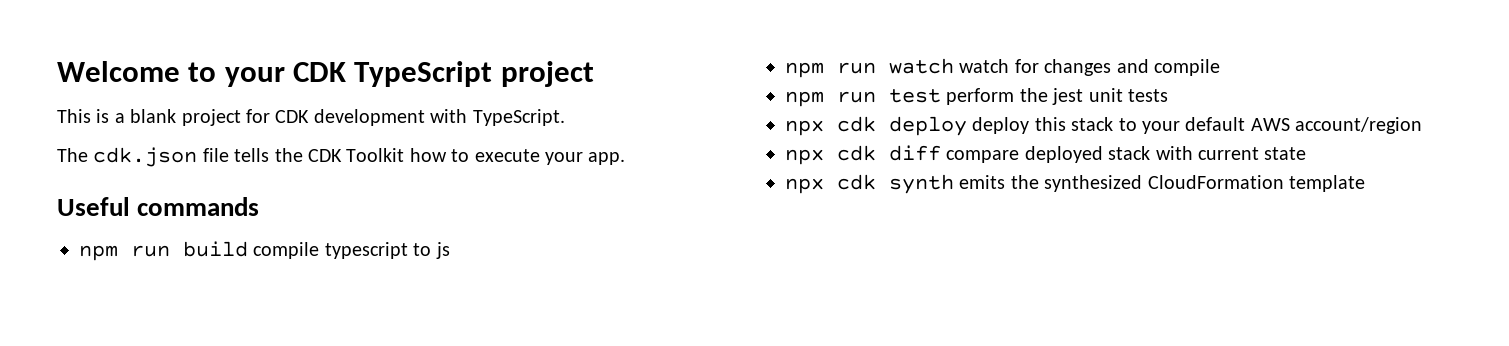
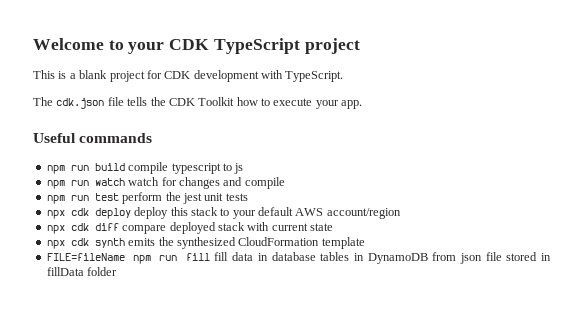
(1365, 183) none -> [46,252,551,264] [46,267,118,276] // FILE=fileName npm run fill fill data in database tables in DynamoDB from json file stored in fillData folder

